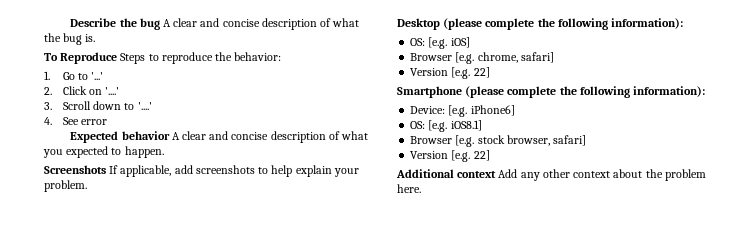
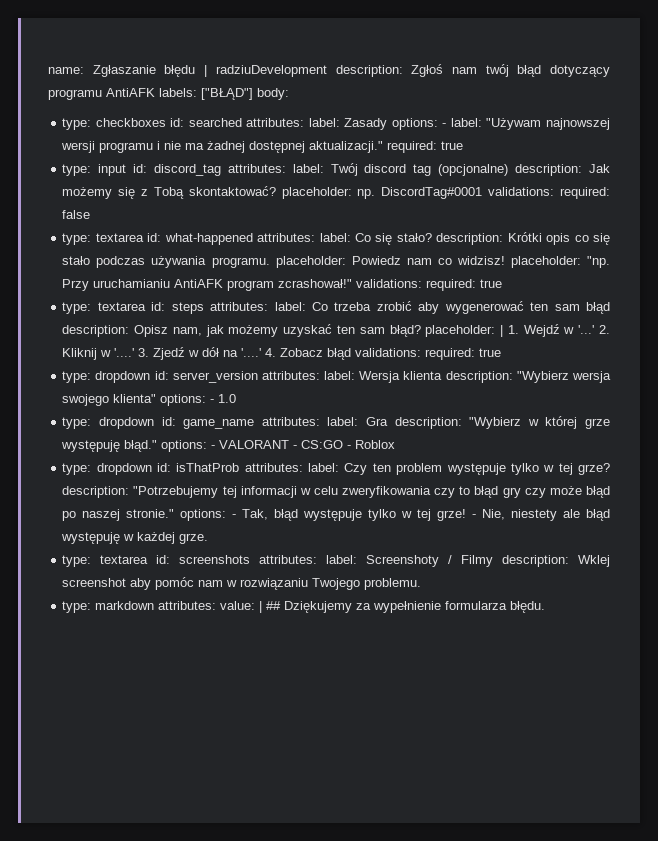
[70,18,360,30] [44,33,96,45] [44,52,282,64] [44,71,104,80] [44,86,120,95] [44,101,152,110] [44,117,108,125] [70,131,369,143] [43,146,164,158] [44,165,359,177] [44,180,87,192] [397,18,684,30] [410,37,470,49] [410,52,554,64] [410,67,490,79] [397,86,706,98] [410,105,515,117] [410,120,482,132] [410,135,587,147] [410,150,490,162] [396,169,706,181] [397,184,421,193] Describe the bug A clear and concise description of what the bug is. // To Reproduce Steps to reproduce the behavior: // 1. Go to '...' // 2. Click on '....' // 3. Scroll down to '....' // 4. See error // Expected behavior A clear and concise description of what you expected to happen. // Screenshots If applicable, add screenshots to help explain your problem. // Desktop (please complete the following information): // OS: [e.g. iOS] // Browser [e.g. chrome, safari] // Version [e.g. 22] // Smartphone (please complete the following information): // Device: [e.g. iPhone6] // OS: [e.g. iOS8.1] // Browser [e.g. stock browser, safari] // Version [e.g. 22] // Additional context Add any other context about the problem here. -> [48,64,610,77] [48,88,289,100] [62,118,610,130] [61,141,464,153] [62,163,610,176] [62,186,610,199] [62,210,91,219] [62,232,610,245] [62,256,610,268] [62,279,503,291] [62,301,610,314] [62,324,611,337] [62,347,502,360] [62,371,612,383] [62,394,237,406] [62,416,611,429] [61,440,396,452] [62,463,611,475] [62,486,611,498] [62,509,610,521] [61,532,209,544] [62,555,611,567] [62,577,422,590] [62,601,546,613] name: Zgłaszanie błędu | radziuDevelopment description: Zgłoś nam twój błąd dotyczący programu AntiAFK labels: ["BŁĄD"] body: // type: checkboxes id: searched attributes: label: Zasady options: - label: "Używam najnowszej wersji programu i nie ma żadnej dostępnej aktualizacji." required: true // type: input id: discord_tag attributes: label: Twój discord tag (opcjonalne) description: Jak możemy się z Tobą skontaktować? placeholder: np. DiscordTag#0001 validations: required: false // type: textarea id: what-happened attributes: label: Co się stało? description: Krótki opis co się stało podczas używania programu. placeholder: Powiedz nam co widzisz! placeholder: "np. Przy uruchamianiu AntiAFK program zcrashował!" validations: required: true // type: textarea id: steps attributes: label: Co trzeba zrobić aby wygenerować ten sam błąd description: Opisz nam, jak możemy uzyskać ten sam błąd? placeholder: | 1. Wejdź w '...' 2. Kliknij w '....' 3. Zjedź w dół na '....' 4. Zobacz błąd validations: required: true // type: dropdown id: server_version attributes: label: Wersja klienta description: "Wybierz wersja swojego klienta" options: - 1.0 // type: dropdown id: game_name attributes: label: Gra description: "Wybierz w której grze występuję błąd." options: - VALORANT - CS:GO - Roblox // type: dropdown id: isThatProb attributes: label: Czy ten problem występuje tylko w tej grze? description: "Potrzebujemy tej informacji w celu zweryfikowania czy to błąd gry czy może błąd po naszej stronie." options: - Tak, błąd występuje tylko w tej grze! - Nie, niestety ale błąd występuję w każdej grze. // type: textarea id: screenshots attributes: label: Screenshoty / Filmy description: Wklej screenshot aby pomóc nam w rozwiązaniu Twojego problemu. // type: markdown attributes: value: | ## Dziękujemy za wypełnienie formularza błędu.

